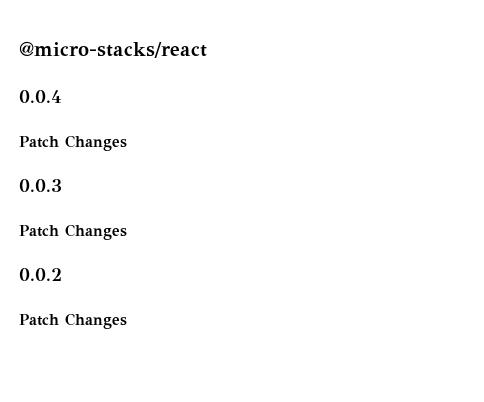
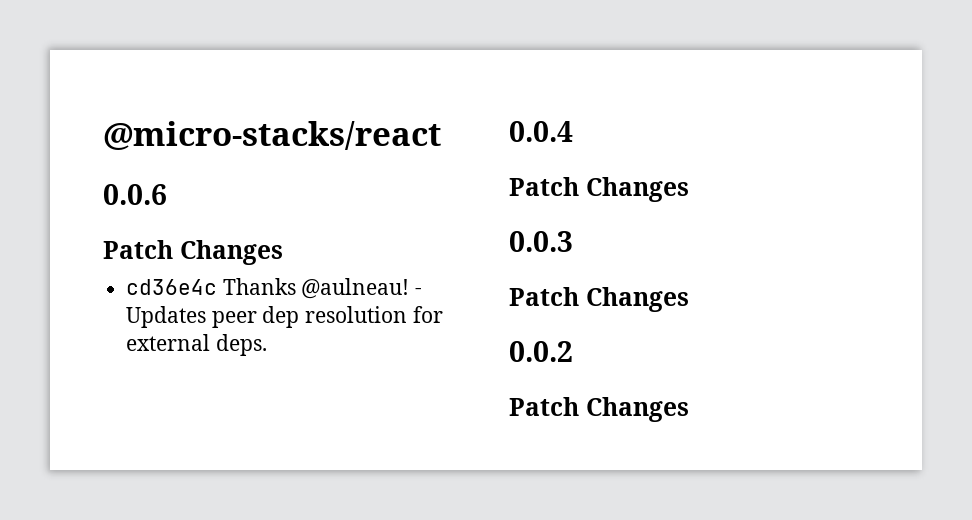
(207, 49) none -> [103,184,167,205] [103,240,283,265] [126,278,423,299] [126,306,443,328] [126,334,267,356] // 0.0.6 // Patch Changes // cd36e4c Thanks @aulneau! - Updates peer dep resolution for external deps.

